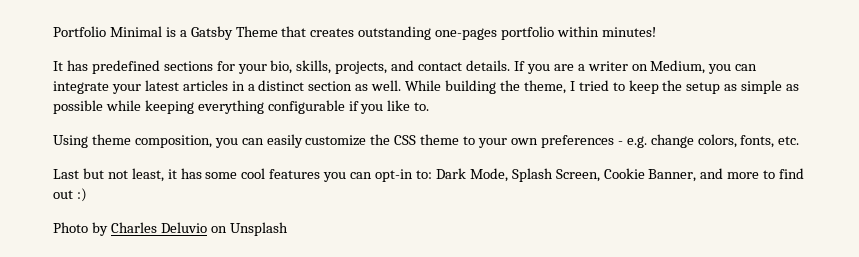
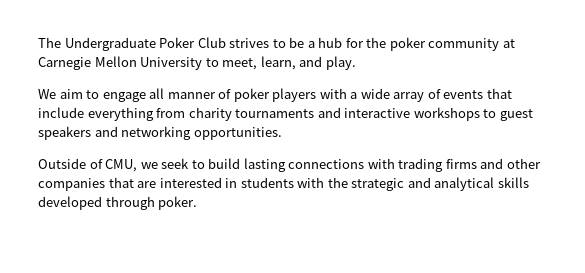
[53,26,656,40] [53,60,758,74] [53,80,800,94] [53,100,430,114] [53,134,800,148] [53,168,805,182] [53,188,87,202] [53,222,288,236] Portfolio Minimal is a Gatsby Theme that creates outstanding one-pages portfolio within minutes! // It has predefined sections for your bio, skills, projects, and contact details. If you are a writer on Medium, you can integrate your latest articles in a distinct section as well. While building the theme, I tried to keep the setup as simple as possible while keeping everything configurable if you like to. // Using theme composition, you can easily customize the CSS theme to your own preferences - e.g. change colors, fonts, etc. // Last but not least, it has some cool features you can opt-in to: Dark Mode, Splash Screen, Cookie Banner, and more to find out :) // Photo by Charles Deluvio on Unsplash -> [38,37,515,51] [38,56,356,70] [38,88,512,102] [38,107,533,121] [38,126,282,140] [38,158,541,172] [38,177,529,191] [38,196,198,210] The Undergraduate Poker Club strives to be a hub for the poker community at Carnegie Mellon University to meet, learn, and play. // We aim to engage all manner of poker players with a wide array of events that include everything from charity tournaments and interactive workshops to guest speakers and networking opportunities. // Outside of CMU, we seek to build lasting connections with trading firms and other companies that are interested in students with the strategic and analytical skills developed through poker.

